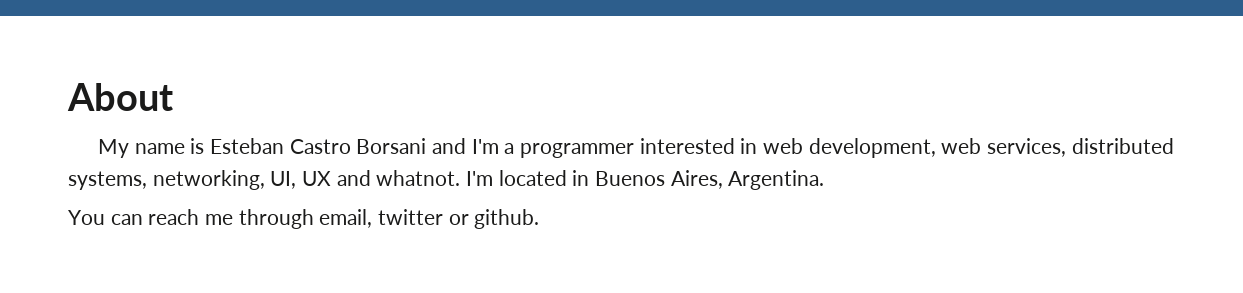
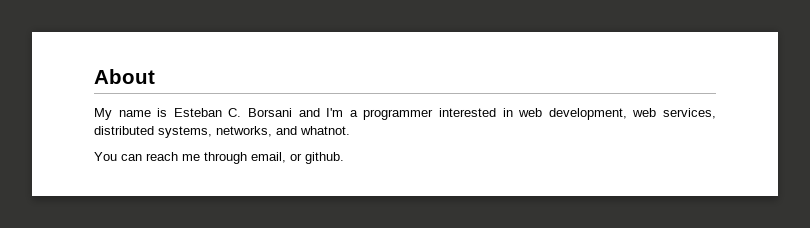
[289,139,351,154] Castro -> [228,108,242,117] C.
[152,170,332,190] networking, UI, UX -> [216,126,272,137] networks,
[466,170,825,190] I'm located in Buenos Aires, Argentina. -> (350, 130) none
[378,209,444,225] twitter -> (286, 157) none

